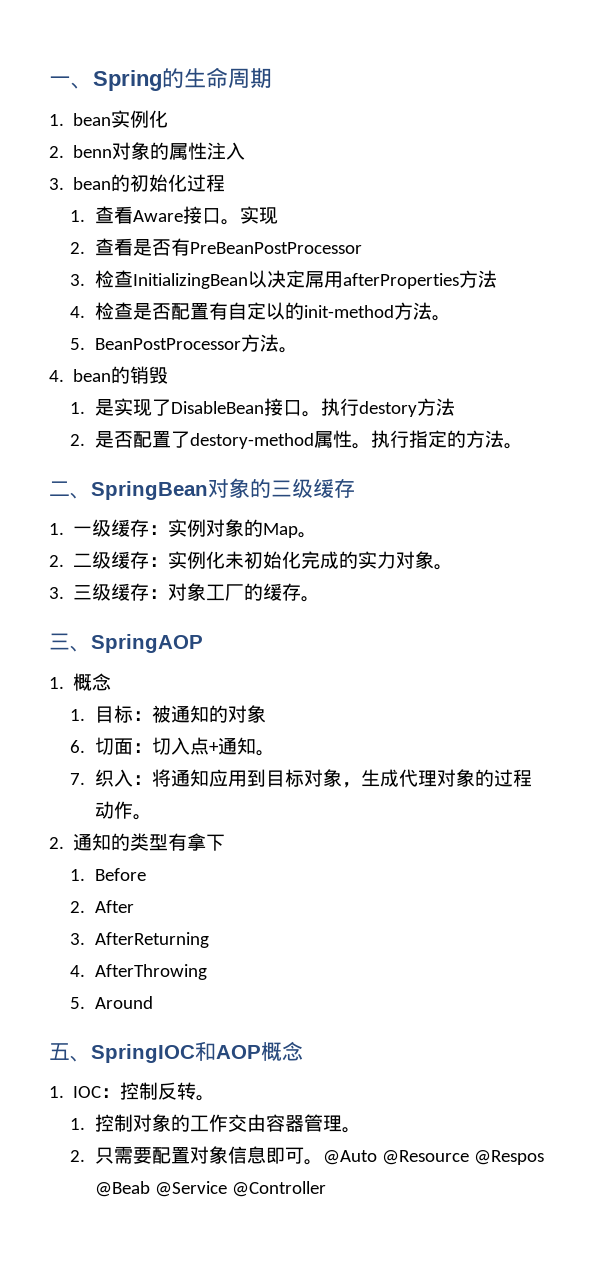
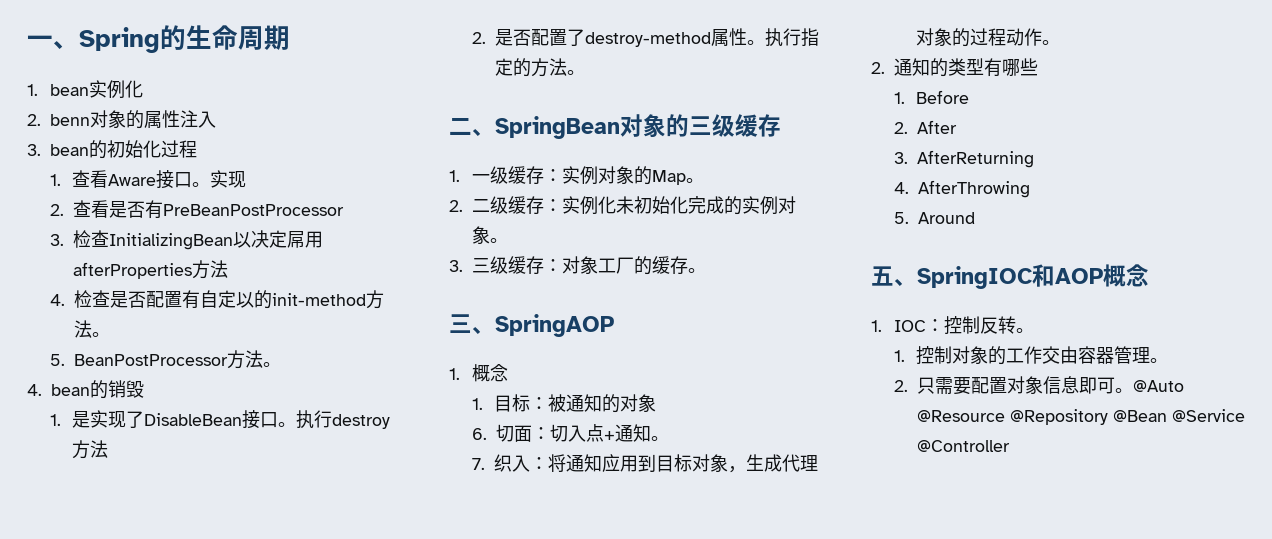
[358,401,417,417] destory -> [332,414,391,429] destroy
[189,433,314,449] destory-method -> [584,32,711,47] destroy-method
[377,551,397,569] 力 -> [760,196,778,215] 例
[187,833,226,851] 拿下 -> [1002,58,1038,77] 哪些
[473,1150,544,1165] [94,1181,150,1197] @Respos @Beab -> [1009,409,1167,425] @Repository @Bean

